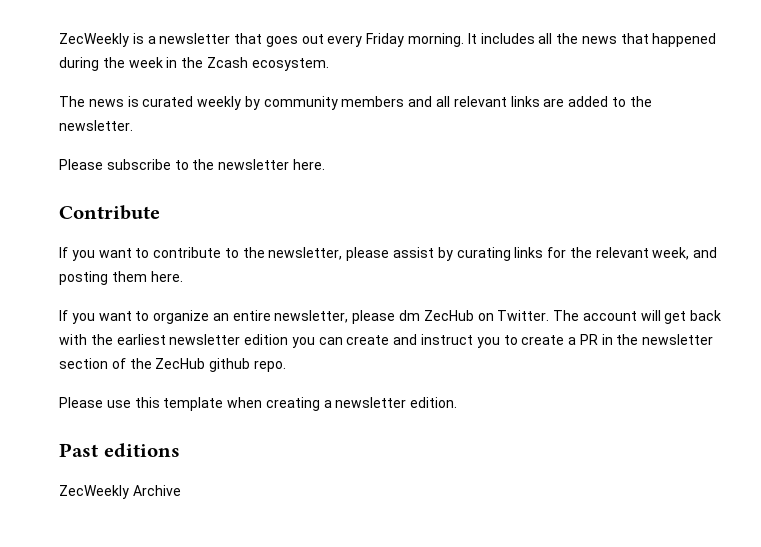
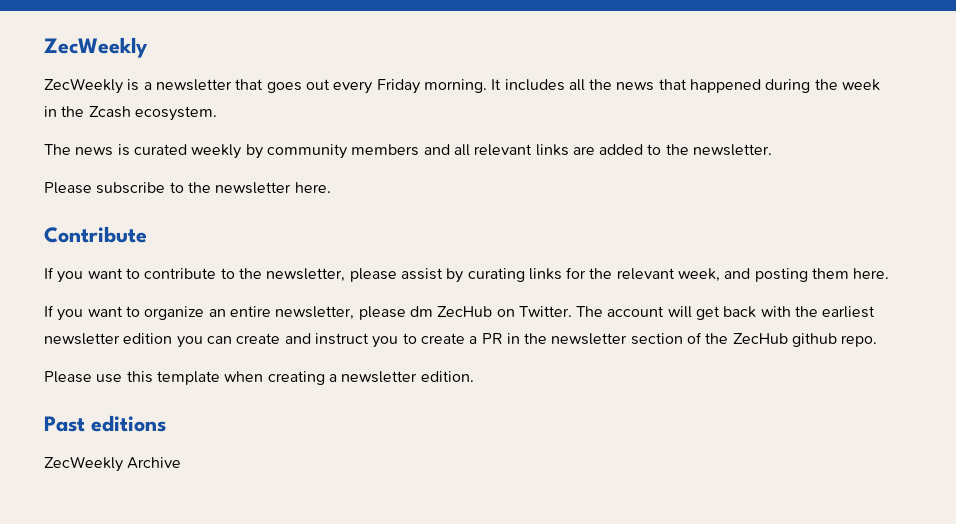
[59,33,129,47] ZecWeekly -> [44,37,148,58] [44,78,123,94] ZecWeekly // ZecWeekly

